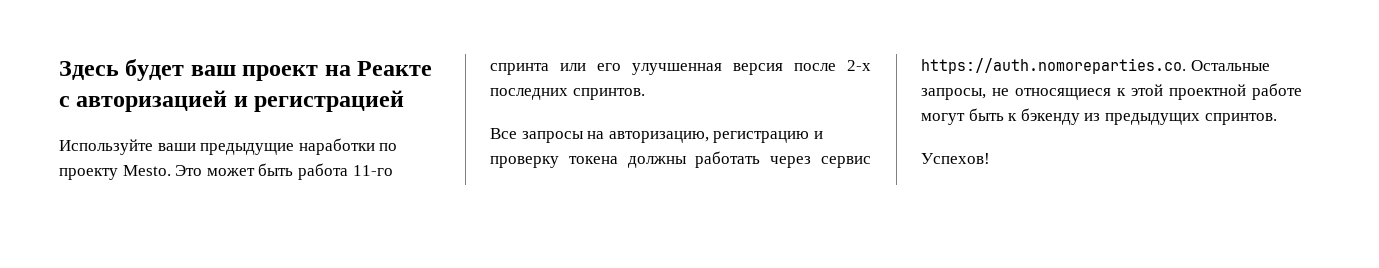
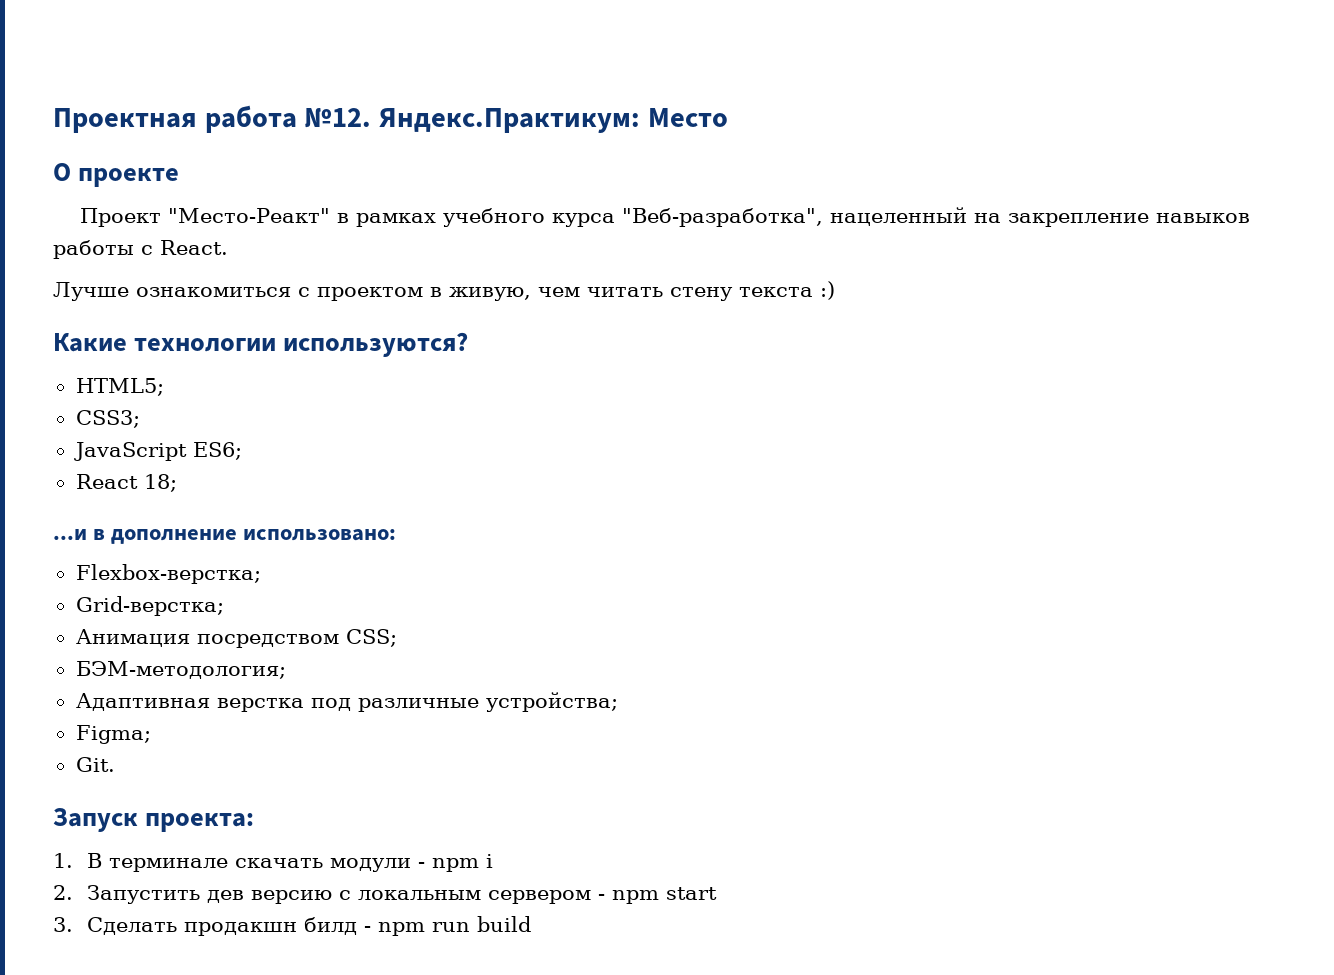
[59,59,433,81] [59,90,405,112] [59,138,398,155] [59,163,393,180] [490,60,871,75] [490,88,645,100] [490,128,823,143] [490,151,871,168] [921,58,1270,74] [921,83,1302,100] [921,108,1277,125] [921,153,990,164] Здесь будет ваш проект на Реакте с авторизацией и регистрацией // Используйте ваши предыдущие наработки по проекту Mesto. Это может быть работа 11-го спринта или его улучшенная версия после 2-х последних спринтов. // Все запросы на авторизацию, регистрацию и проверку токена должны работать через сервис https://auth.nomoreparties.co. Остальные запросы, не относящиеся к этой проектной работе могут быть к бэкенду из предыдущих спринтов. // Успехов! -> [53,105,728,133] [53,163,180,187] [80,207,1251,227] [53,240,228,259] [53,281,835,301] [53,332,469,357] [75,378,164,396] [75,410,140,428] [73,442,242,461] [75,474,177,492] [53,529,397,544] [75,564,261,584] [75,596,224,616] [75,629,397,648] [75,661,286,679] [75,692,618,712] [75,725,151,744] [75,757,115,772] [53,808,255,832] [53,853,494,872] [53,885,718,904] [53,916,532,936] Проектная работа №12. Яндекс.Практикум: Место // О проекте // Проект "Место-Реакт" в рамках учебного курса "Веб-разработка", нацеленный на закрепление навыков работы с React. // Лучше ознакомиться с проектом в живую, чем читать стену текста :) // Какие технологии используются? // HTML5; // CSS3; // JavaScript ES6; // React 18; // ...и в дополнение использовано: // Flexbox-верстка; // Grid-верстка; // Анимация посредством CSS; // БЭМ-методология; // Адаптивная верстка под различные устройства; // Figma; // Git. // Запуск проекта: // 1. В терминале скачать модули - npm i // 2. Запустить дев версию с локальным сервером - npm start // 3. Сделать продакшн билд - npm run build

